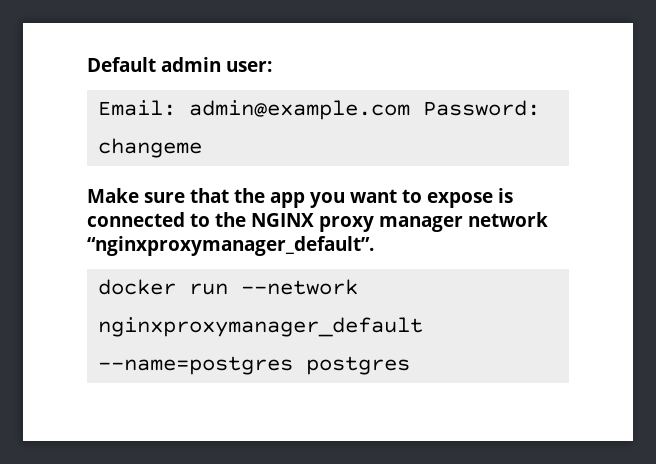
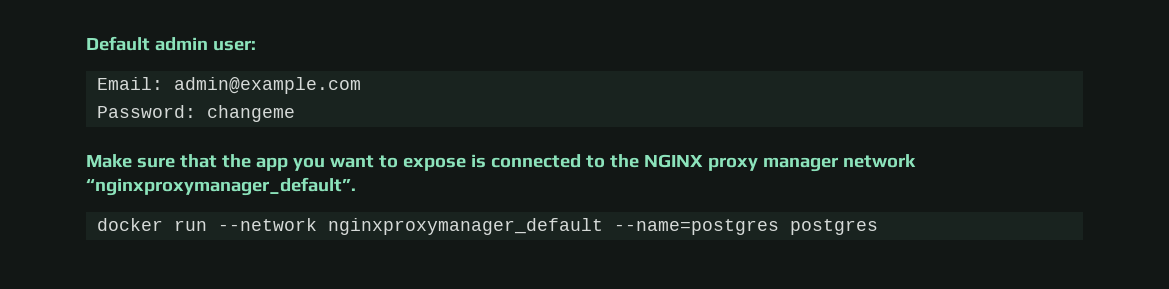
(410, 110) none -> (361, 85) //

